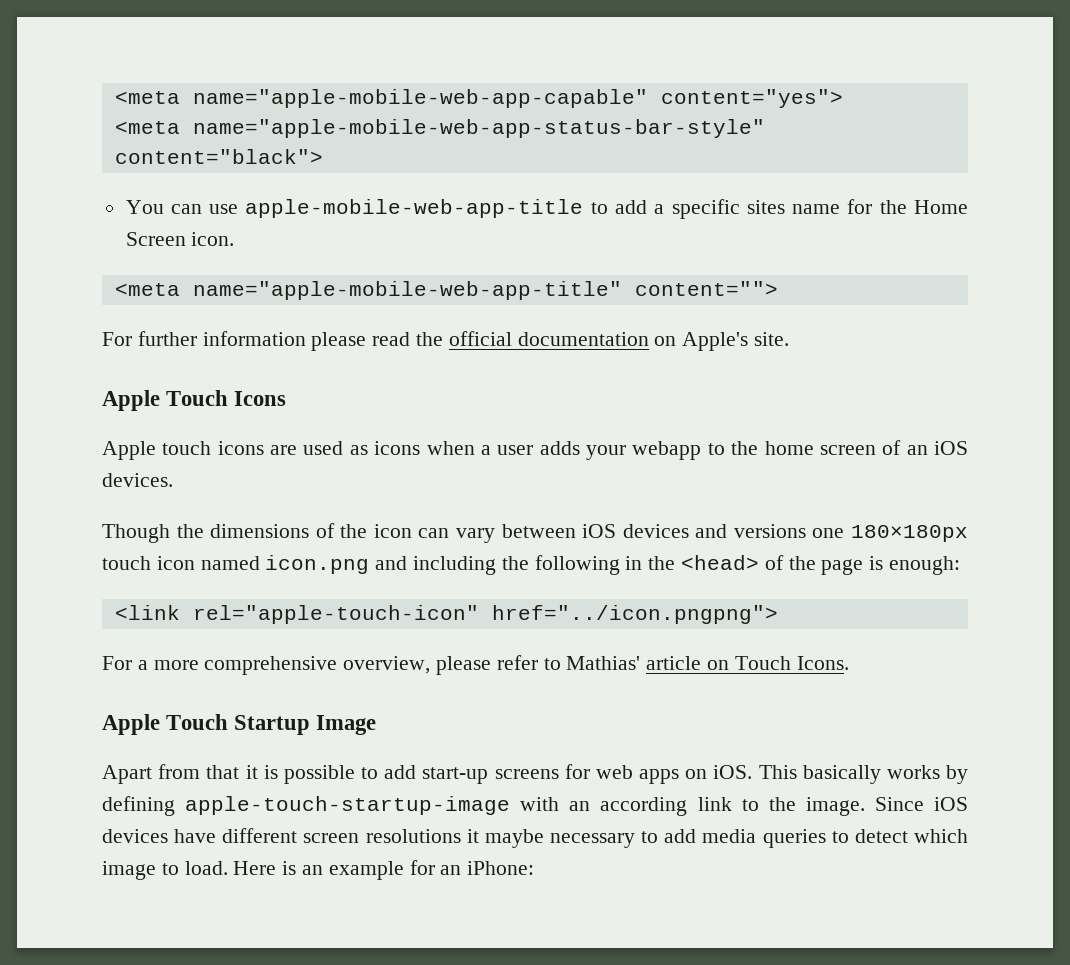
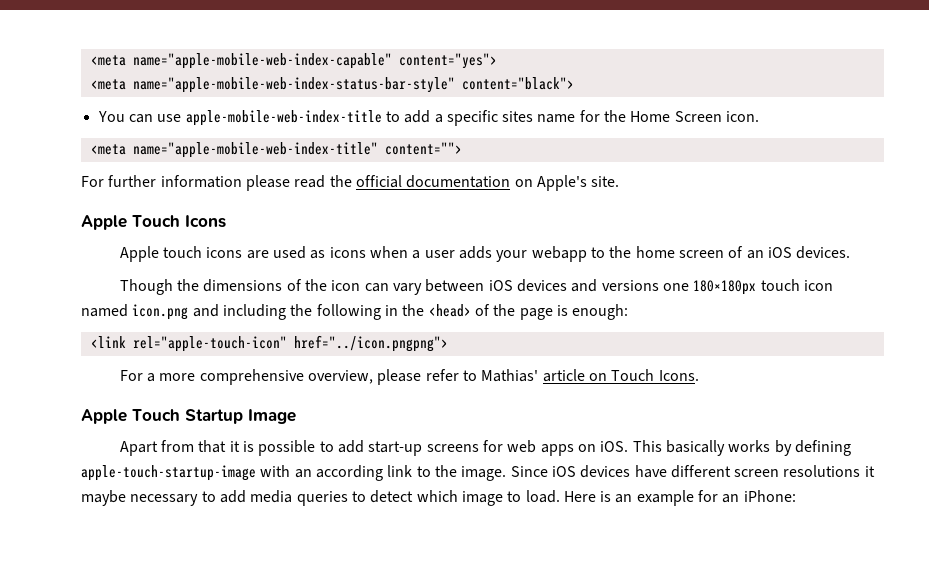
[114,89,648,108] <meta name="apple-mobile-web-app-capable" -> [90,53,392,69] <meta name="apple-mobile-web-index-capable"
[192,119,765,138] name="apple-mobile-web-app-status-bar-style" -> [132,77,455,93] name="apple-mobile-web-index-status-bar-style"
[245,199,584,218] apple-mobile-web-app-title -> [185,110,382,126] apple-mobile-web-index-title
[192,281,622,300] name="apple-mobile-web-app-title" -> [132,142,378,158] name="apple-mobile-web-index-title"

